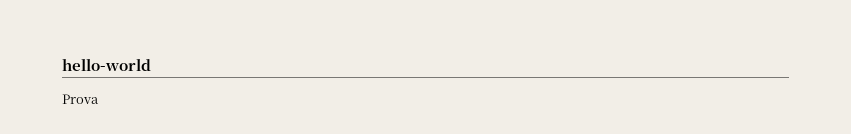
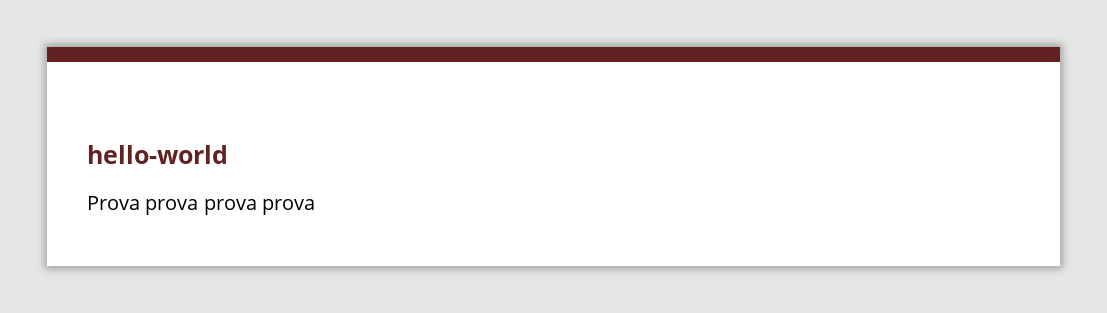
(99, 99) none -> [145,199,315,215] prova prova prova

